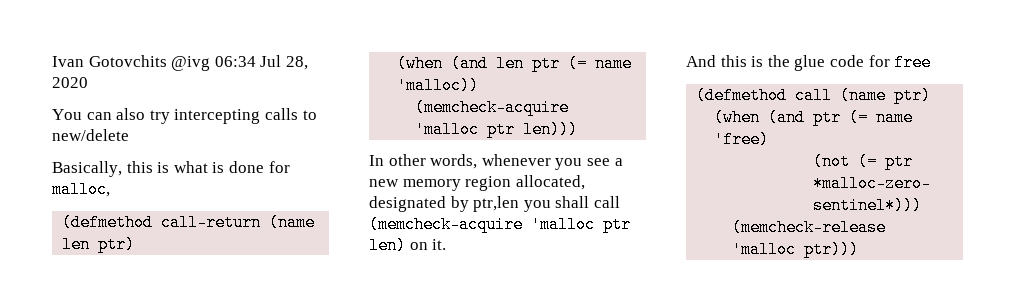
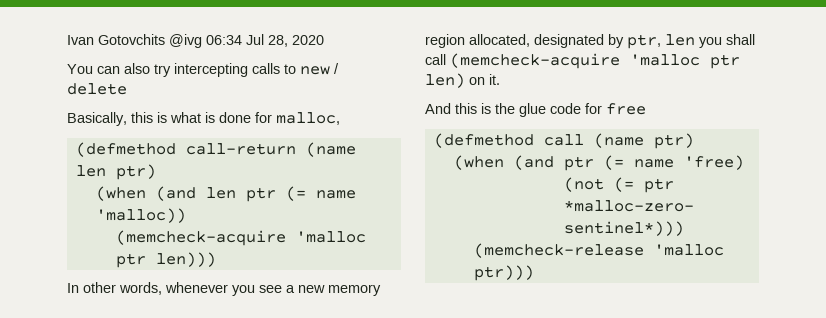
[52,129,129,141] new/delete -> [300,63,339,75] [67,83,127,95] new / delete
[473,196,520,212] ptr,len -> [627,34,695,49] ptr, len

